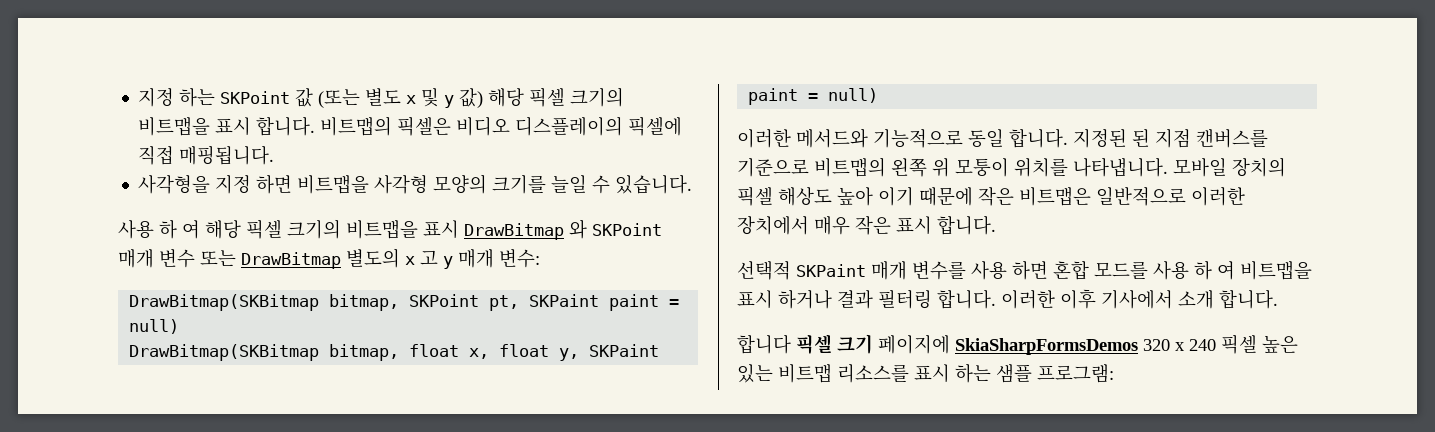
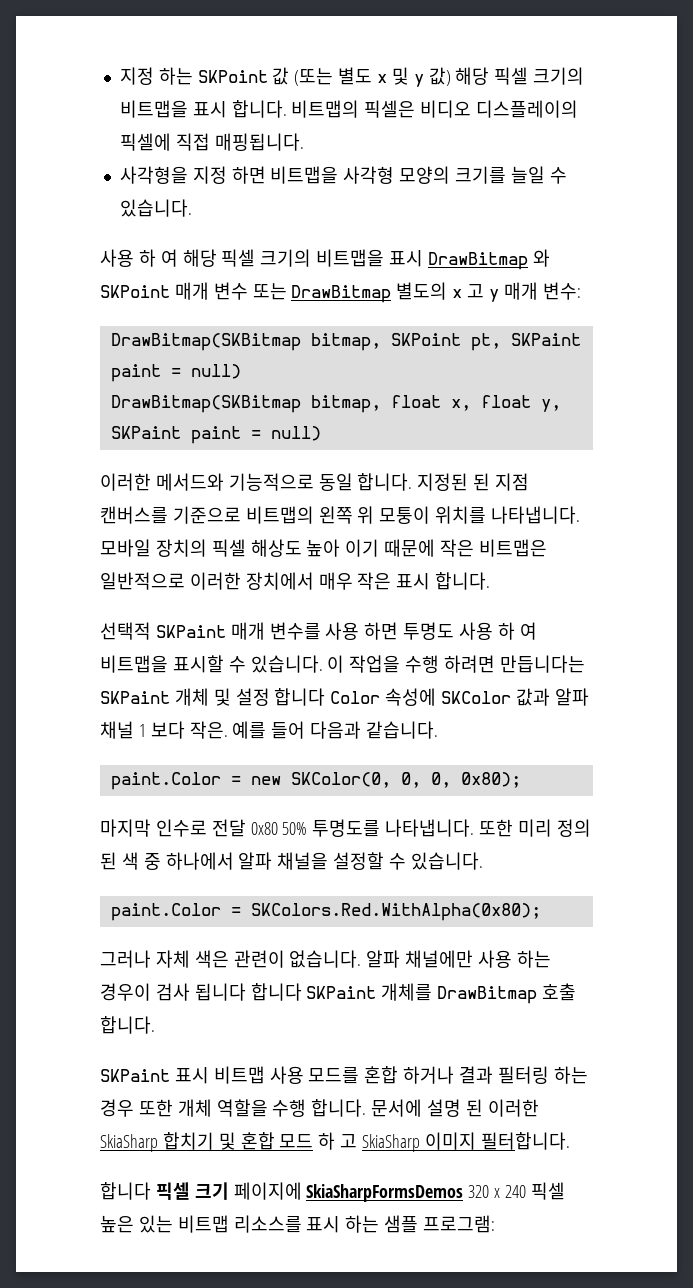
[1053,261,1148,280] 혼합 모드를 -> [403,622,455,640] 투명도
[737,289,1278,309] 표시 하거나 결과 필터링 합니다. 이러한 이후 기사에서 소개 합니다. -> [172,655,585,673] [100,688,589,706] [100,721,439,739] [110,772,521,790] [100,819,591,837] [100,852,483,870] [110,903,541,921] [100,950,551,968] [100,983,577,1004] [100,1016,155,1034] [100,1066,588,1084] [100,1099,539,1117] [100,1132,570,1152] 표시할 수 있습니다. 이 작업을 수행 하려면 만듭니다는 SKPaint 개체 및 설정 합니다 Color 속성에 SKColor 값과 알파 채널 1 보다 작은. 예를 들어 다음과 같습니다. // paint.Color = new SKColor(0, 0, 0, 0x80); // 마지막 인수로 전달 0x80 50% 투명도를 나타냅니다. 또한 미리 정의 된 색 중 하나에서 알파 채널을 설정할 수 있습니다. // paint.Color = SKColors.Red.WithAlpha(0x80); // 그러나 자체 색은 관련이 없습니다. 알파 채널에만 사용 하는 경우이 검사 됩니다 합니다 SKPaint 개체를 DrawBitmap 호출 합니다. // SKPaint 표시 비트맵 사용 모드를 혼합 하거나 결과 필터링 하는 경우 또한 개체 역할을 수행 합니다. 문서에 설명 된 이러한 SkiaSharp 합치기 및 혼합 모드 하 고 SkiaSharp 이미지 필터합니다.

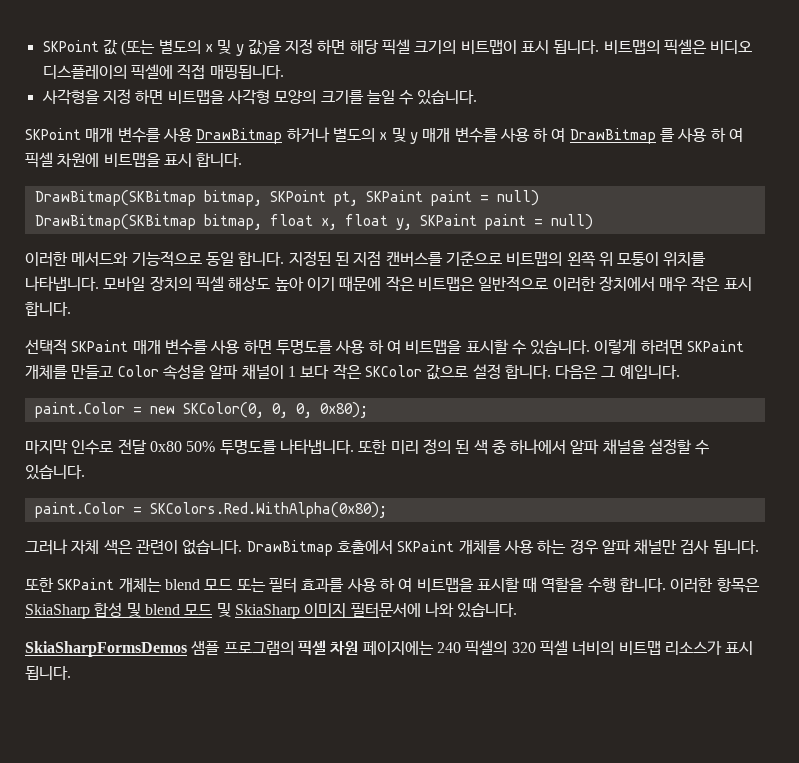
[119,67,193,85] 지정 하는 -> (42, 46) none
[338,67,585,87] [119,100,287,118] 별도 x 및 y 값) 해당 픽셀 크기의 비트맵을 표시 합니다. -> [158,39,600,56] 별도의 x 및 y 값)을 지정 하면 해당 픽셀 크기의 비트맵이 표시 됩니다.
[100,249,550,270] [100,282,581,303] 사용 하 여 해당 픽셀 크기의 비트맵을 표시 DrawBitmap 와 SKPoint 매개 변수 또는 DrawBitmap 별도의 x 고 y 매개 변수: -> [25,127,744,144] [25,152,243,168] SKPoint 매개 변수를 사용 DrawBitmap 하거나 별도의 x 및 y 매개 변수를 사용 하 여 DrawBitmap 를 사용 하 여 픽셀 차원에 비트맵을 표시 합니다.
[403,622,455,640] 투명도 -> [275,340,333,355] 투명도를
[327,655,585,673] [100,688,589,706] [100,721,439,739] 이 작업을 수행 하려면 만듭니다는 SKPaint 개체 및 설정 합니다 Color 속성에 SKColor 값과 알파 채널 1 보다 작은. 예를 들어 다음과 같습니다. -> [594,339,745,355] [25,364,680,380] 이렇게 하려면 SKPaint 개체를 만들고 Color 속성을 알파 채널이 1 보다 작은 SKColor 값으로 설정 합니다. 다음은 그 예입니다.
[366,950,551,968] [100,983,577,1004] [100,1016,155,1034] [100,1066,588,1084] [100,1099,539,1117] [100,1132,570,1152] [100,1182,565,1202] [100,1215,496,1233] 알파 채널에만 사용 하는 경우이 검사 됩니다 합니다 SKPaint 개체를 DrawBitmap 호출 합니다. // SKPaint 표시 비트맵 사용 모드를 혼합 하거나 결과 필터링 하는 경우 또한 개체 역할을 수행 합니다. 문서에 설명 된 이러한 SkiaSharp 합치기 및 혼합 모드 하 고 SkiaSharp 이미지 필터합니다. // 합니다 픽셀 크기 페이지에 SkiaSharpFormsDemos 320 x 240 픽셀 높은 있는 비트맵 리소스를 표시 하는 샘플 프로그램: -> [246,539,759,556] [25,577,760,593] [25,602,518,619] [25,640,754,657] [25,666,71,680] DrawBitmap 호출에서 SKPaint 개체를 사용 하는 경우 알파 채널만 검사 됩니다. // 또한 SKPaint 개체는 blend 모드 또는 필터 효과를 사용 하 여 비트맵을 표시할 때 역할을 수행 합니다. 이러한 항목은 SkiaSharp 합성 및 blend 모드 및 SkiaSharp 이미지 필터문서에 나와 있습니다. // SkiaSharpFormsDemos 샘플 프로그램의 픽셀 차원 페이지에는 240 픽셀의 320 픽셀 너비의 비트맵 리소스가 표시 됩니다.

